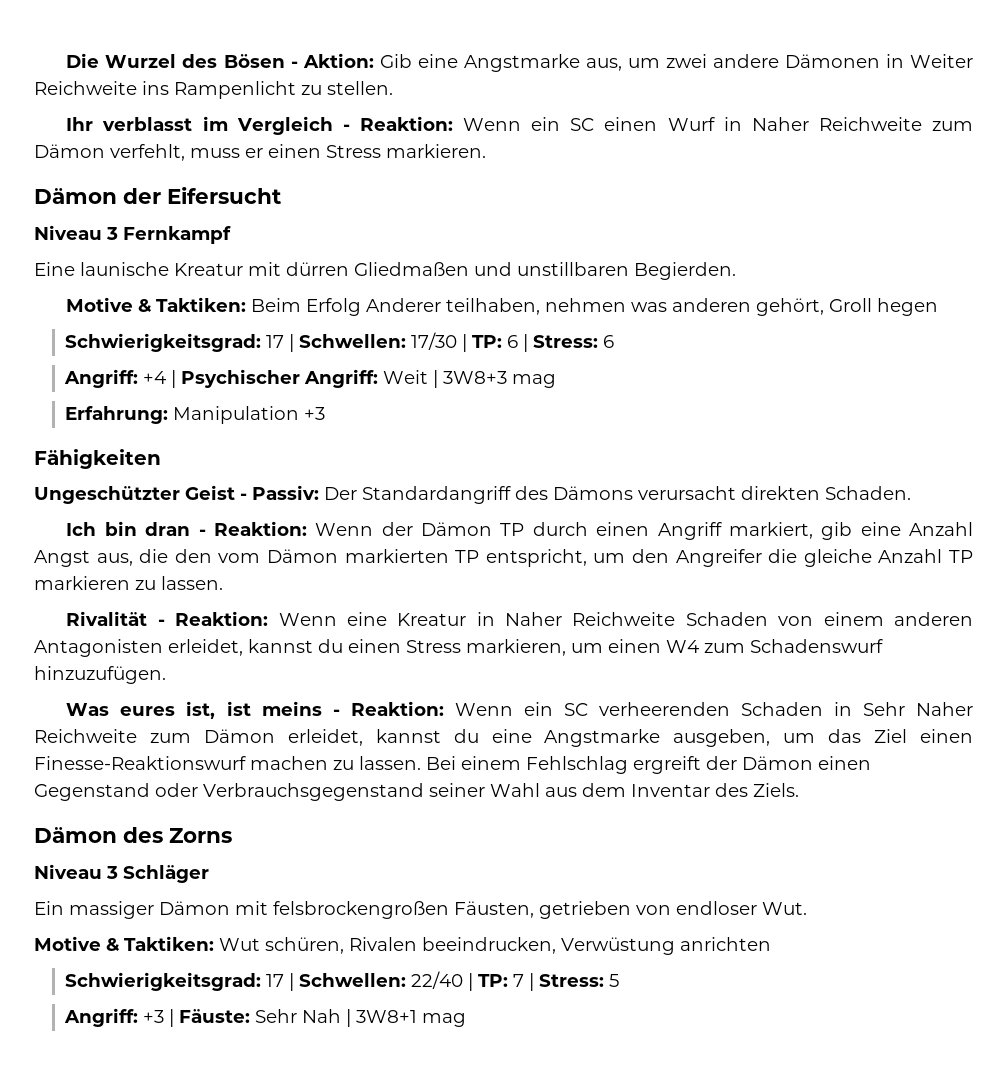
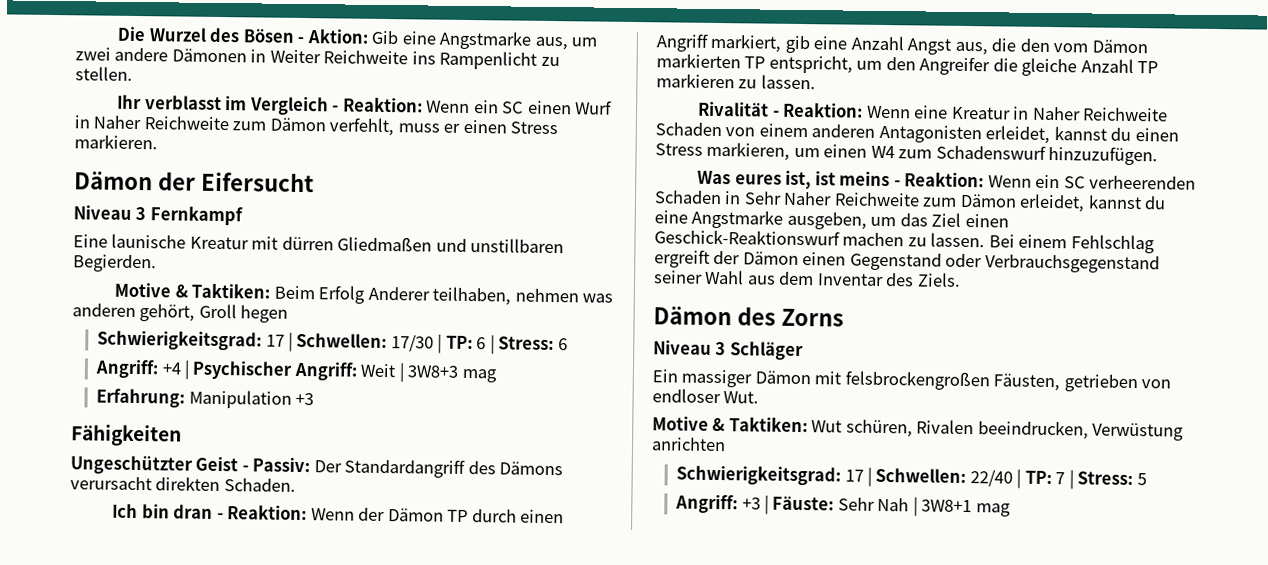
[34,756,246,770] Finesse-Reaktionswurf -> [654,229,840,246] Geschick-Reaktionswurf

